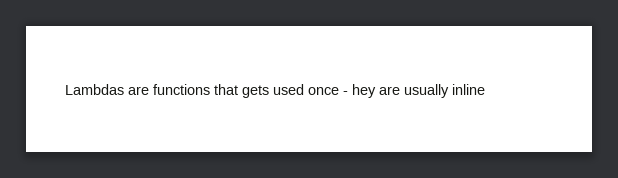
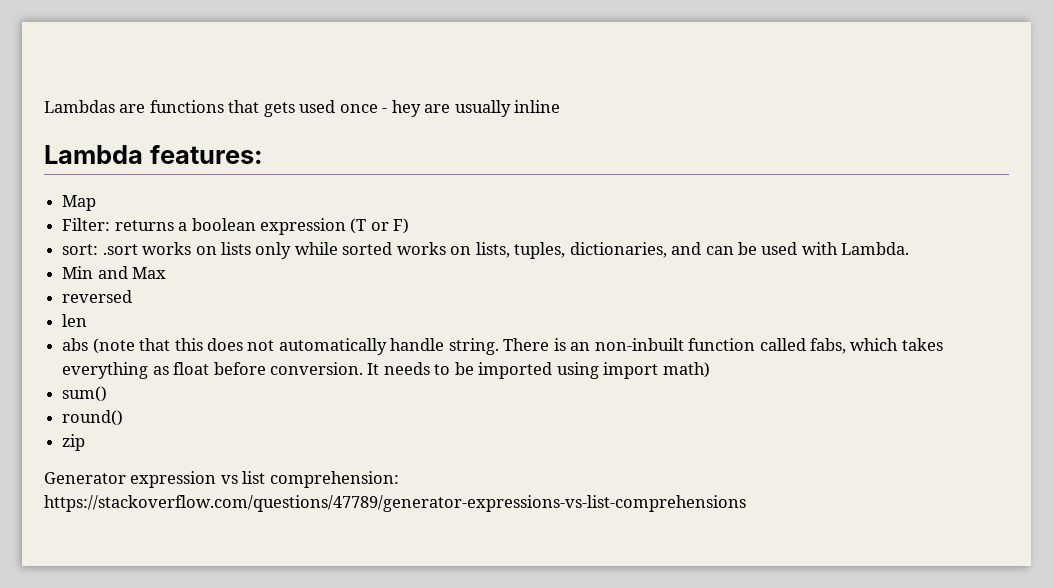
(485, 89) none -> [44,145,263,164] [62,195,97,211] [62,218,410,235] [62,242,910,259] [62,266,167,279] [62,290,133,303] [62,314,88,327] [62,338,943,355] [62,362,710,379] [62,386,108,402] [62,410,124,426] [62,434,86,451] [44,471,399,488] [44,495,746,512] // Lambda features: // Map // Filter: returns a boolean expression (T or F) // sort: .sort works on lists only while sorted works on lists, tuples, dictionaries, and can be used with Lambda. // Min and Max // reversed // len // abs (note that this does not automatically handle string. There is an non-inbuilt function called fabs, which takes everything as float before conversion. It needs to be imported using import math) // sum() // round() // zip // Generator expression vs list comprehension: https://stackoverflow.com/questions/47789/generator-expressions-vs-list-comprehensions

